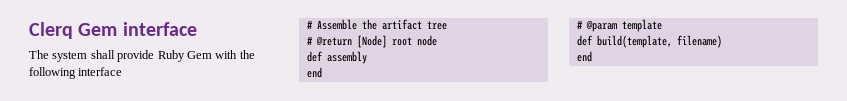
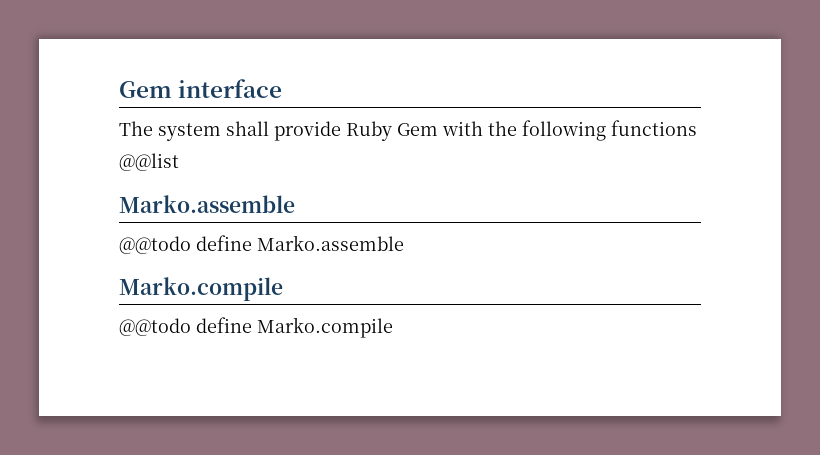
[29,22,73,39] Clerq -> (119, 89) none
[78,67,123,76] [306,19,447,30] [306,35,437,48] [306,51,367,64] [306,67,322,78] [576,19,662,32] [576,35,722,48] [576,51,592,62] interface // # Assemble the artifact tree // # @return [Node] root node // def assembly // end // # @param template // def build(template, filename) // end -> [611,120,697,136] [119,153,179,171] [119,195,295,213] [119,235,404,254] [119,277,283,301] [119,317,393,338] functions // @@list // Marko.assemble // @@todo define Marko.assemble // Marko.compile // @@todo define Marko.compile

